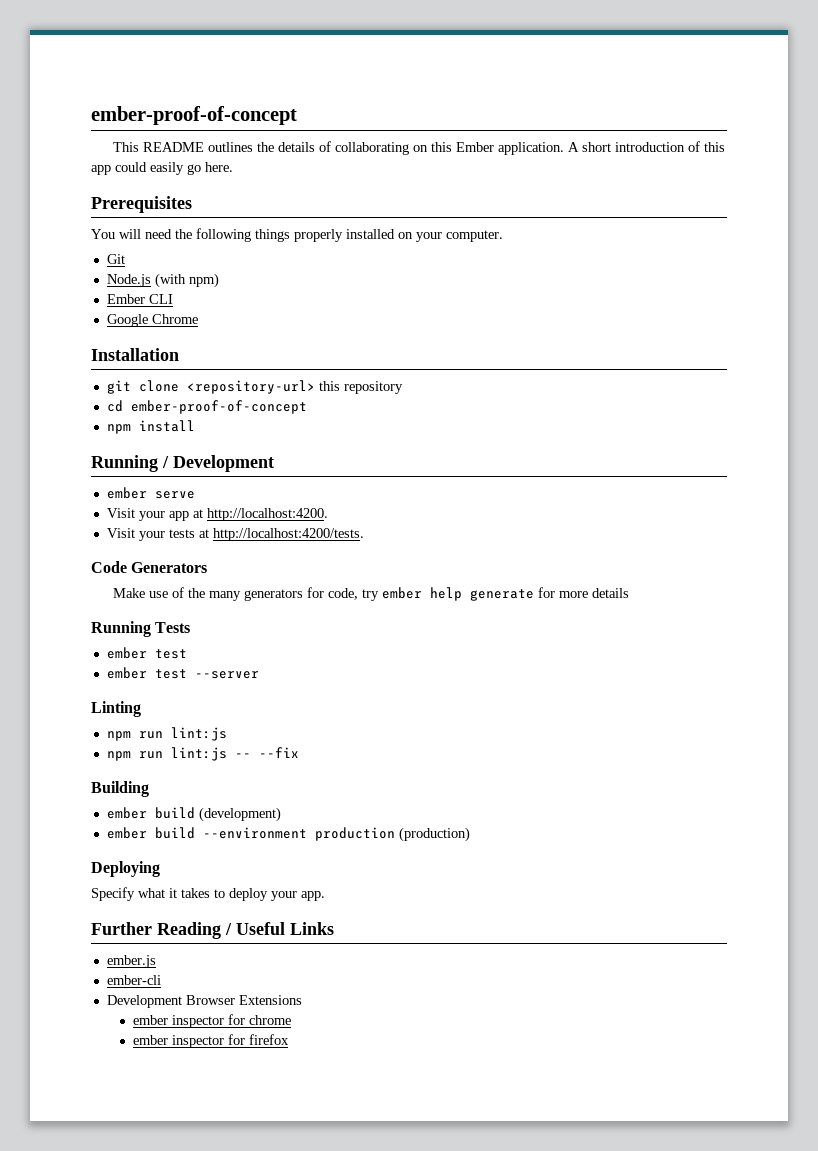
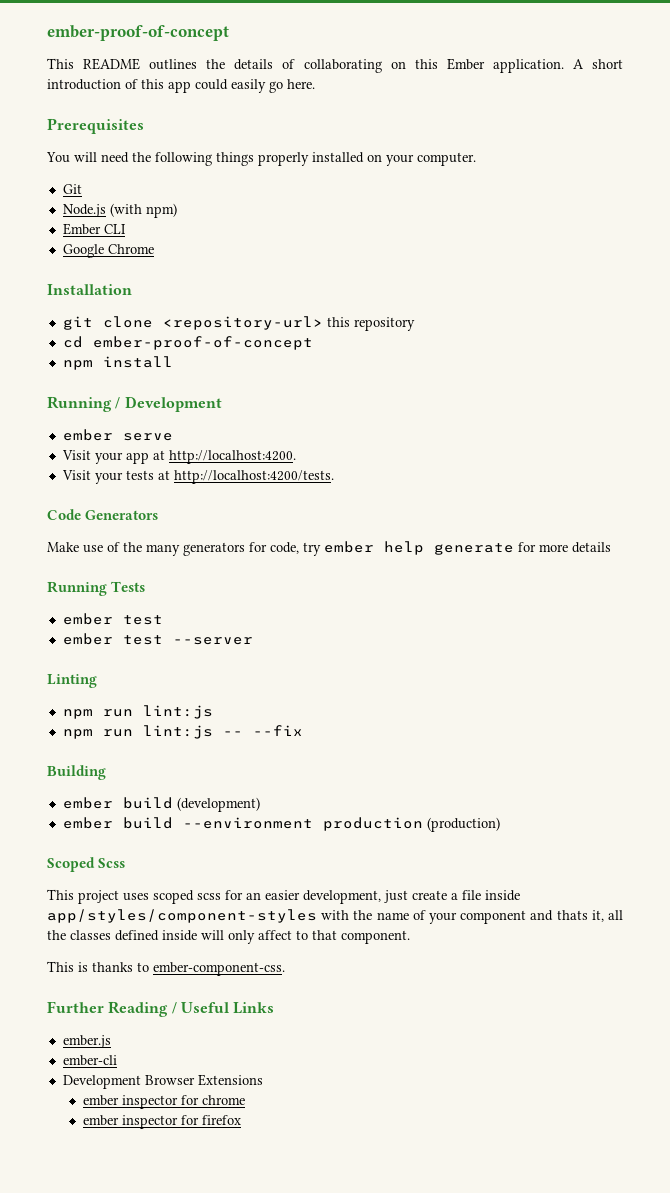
[91,861,160,877] [91,887,325,901] Deploying // Specify what it takes to deploy your app. -> [47,857,126,872] [47,889,520,904] [47,909,623,924] [47,930,410,944] [47,961,285,976] Scoped Scss // This project uses scoped scss for an easier development, just create a file inside app/styles/component-styles with the name of your component and thats it, all the classes defined inside will only affect to that component. // This is thanks to ember-component-css.

